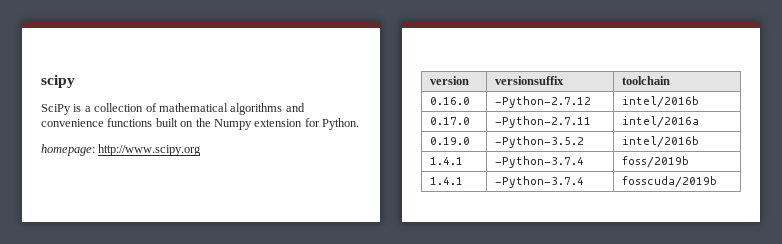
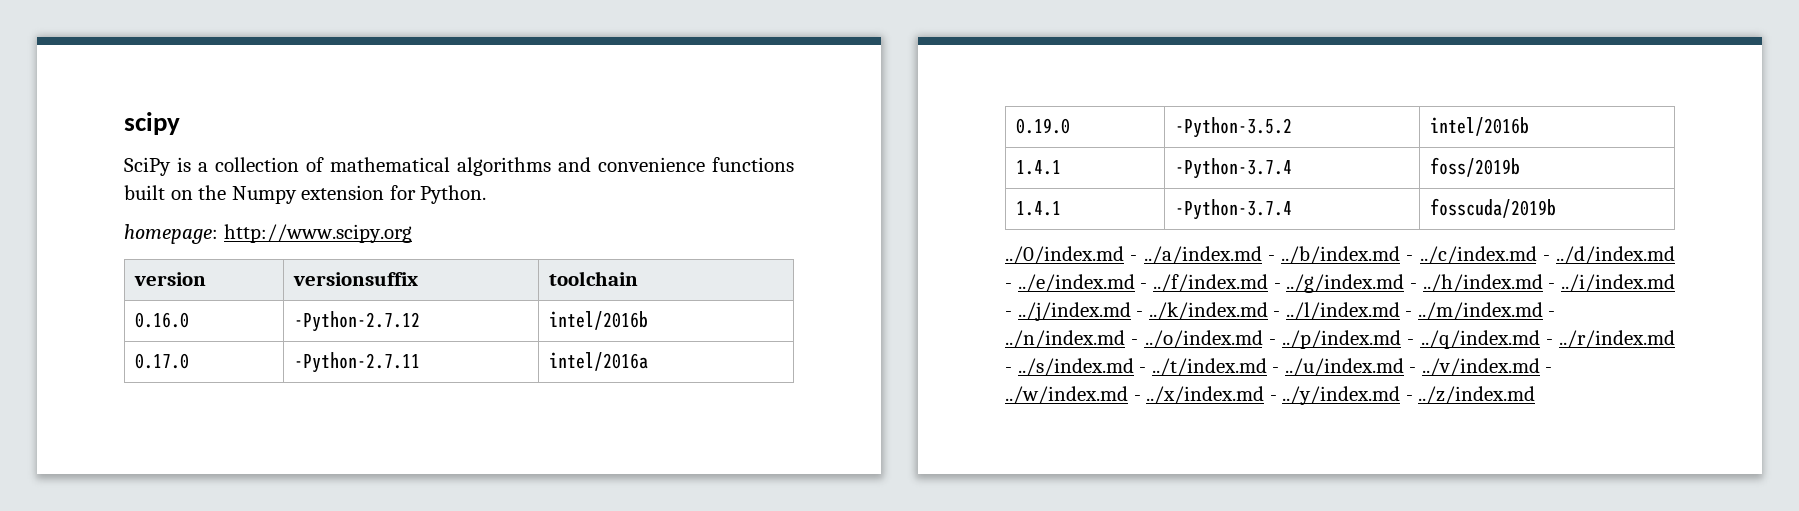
(717, 182) none -> [1005,246,1675,264] [1005,274,1675,293] [1005,302,1556,321] [1005,330,1675,349] [1005,358,1553,376] [1005,386,1536,405] // ../0/index.md - ../a/index.md - ../b/index.md - ../c/index.md - ../d/index.md - ../e/index.md - ../f/index.md - ../g/index.md - ../h/index.md - ../i/index.md - ../j/index.md - ../k/index.md - ../l/index.md - ../m/index.md - ../n/index.md - ../o/index.md - ../p/index.md - ../q/index.md - ../r/index.md - ../s/index.md - ../t/index.md - ../u/index.md - ../v/index.md - ../w/index.md - ../x/index.md - ../y/index.md - ../z/index.md

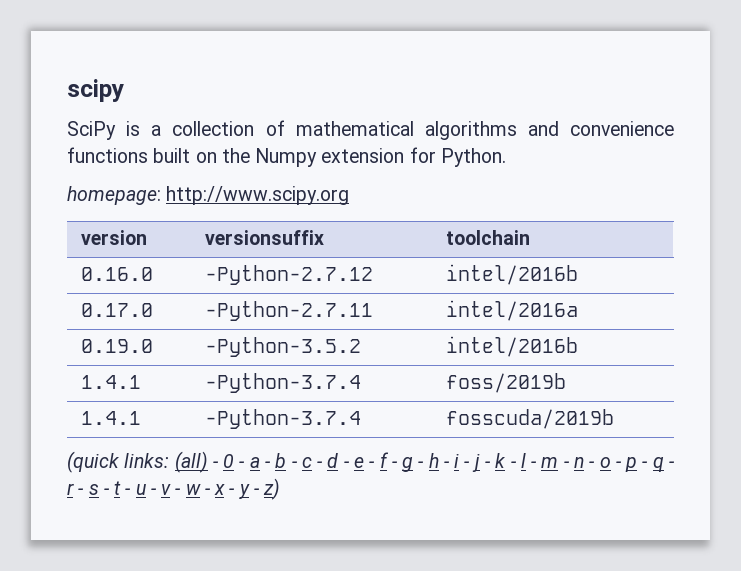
[1005,246,1675,264] [1005,274,1675,293] [1005,302,1556,321] [1005,330,1675,349] [1005,358,1553,376] [1005,386,1536,405] ../0/index.md - ../a/index.md - ../b/index.md - ../c/index.md - ../d/index.md - ../e/index.md - ../f/index.md - ../g/index.md - ../h/index.md - ../i/index.md - ../j/index.md - ../k/index.md - ../l/index.md - ../m/index.md - ../n/index.md - ../o/index.md - ../p/index.md - ../q/index.md - ../r/index.md - ../s/index.md - ../t/index.md - ../u/index.md - ../v/index.md - ../w/index.md - ../x/index.md - ../y/index.md - ../z/index.md -> [67,451,675,473] [67,478,281,500] (quick links: (all) - 0 - a - b - c - d - e - f - g - h - i - j - k - l - m - n - o - p - q - r - s - t - u - v - w - x - y - z)

